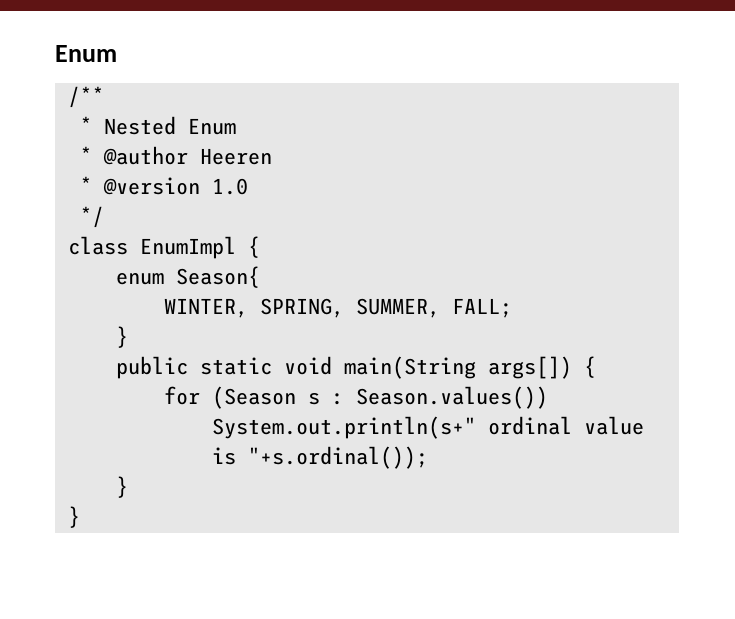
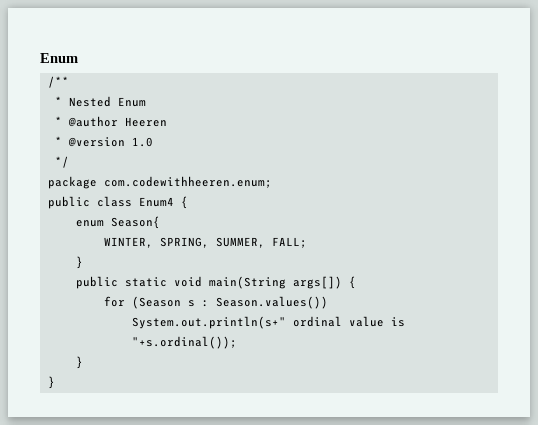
[68,236,237,259] class EnumImpl -> [47,176,272,189] [47,196,174,209] package com.codewithheeren.enum; // public class Enum4

